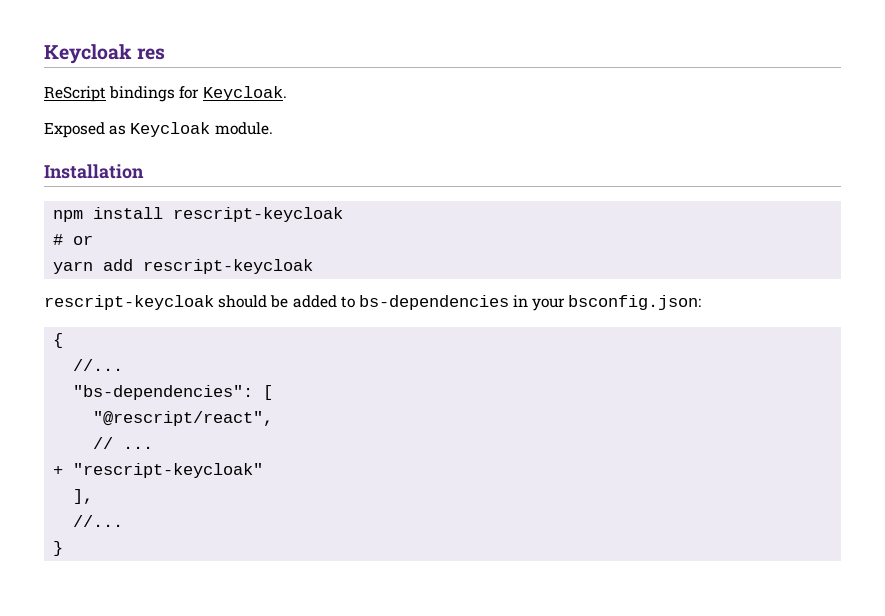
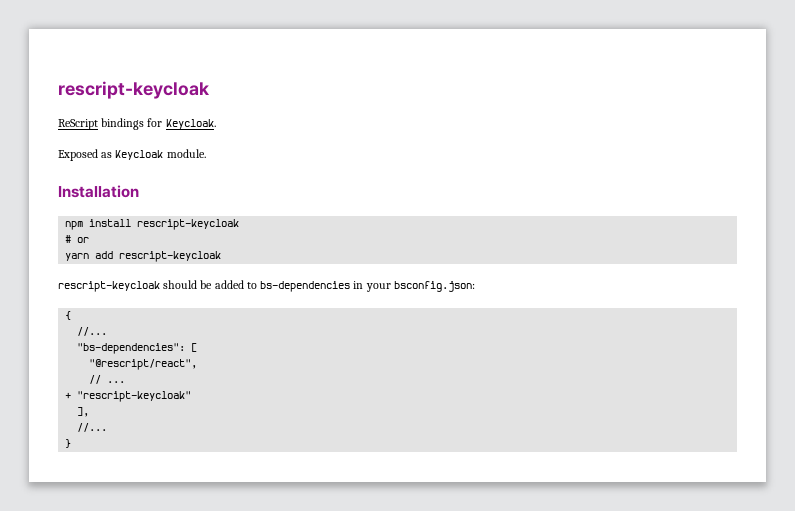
[44,44,166,64] Keycloak res -> [58,81,210,99] rescript-keycloak

